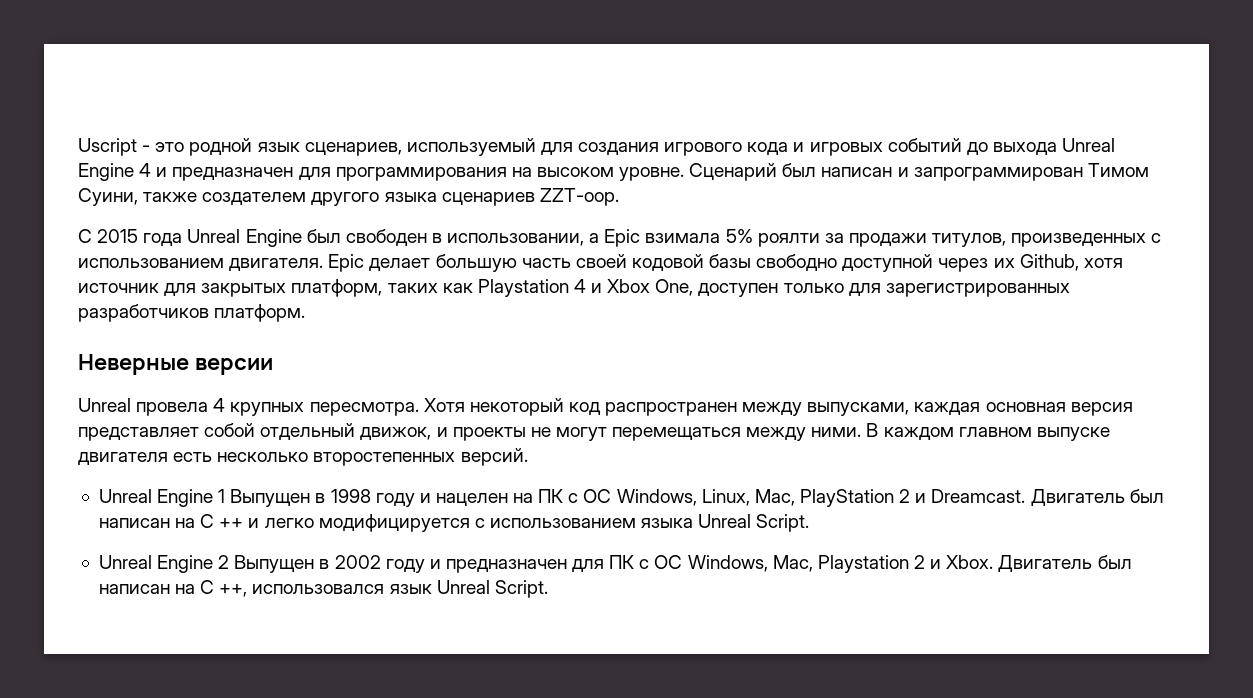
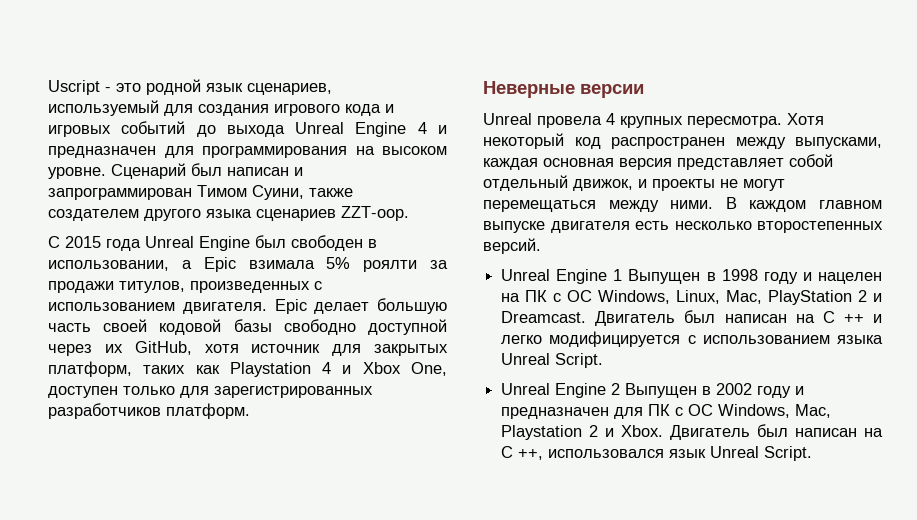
[1019,254,1079,271] Github, -> [134,341,192,355] GitHub,

